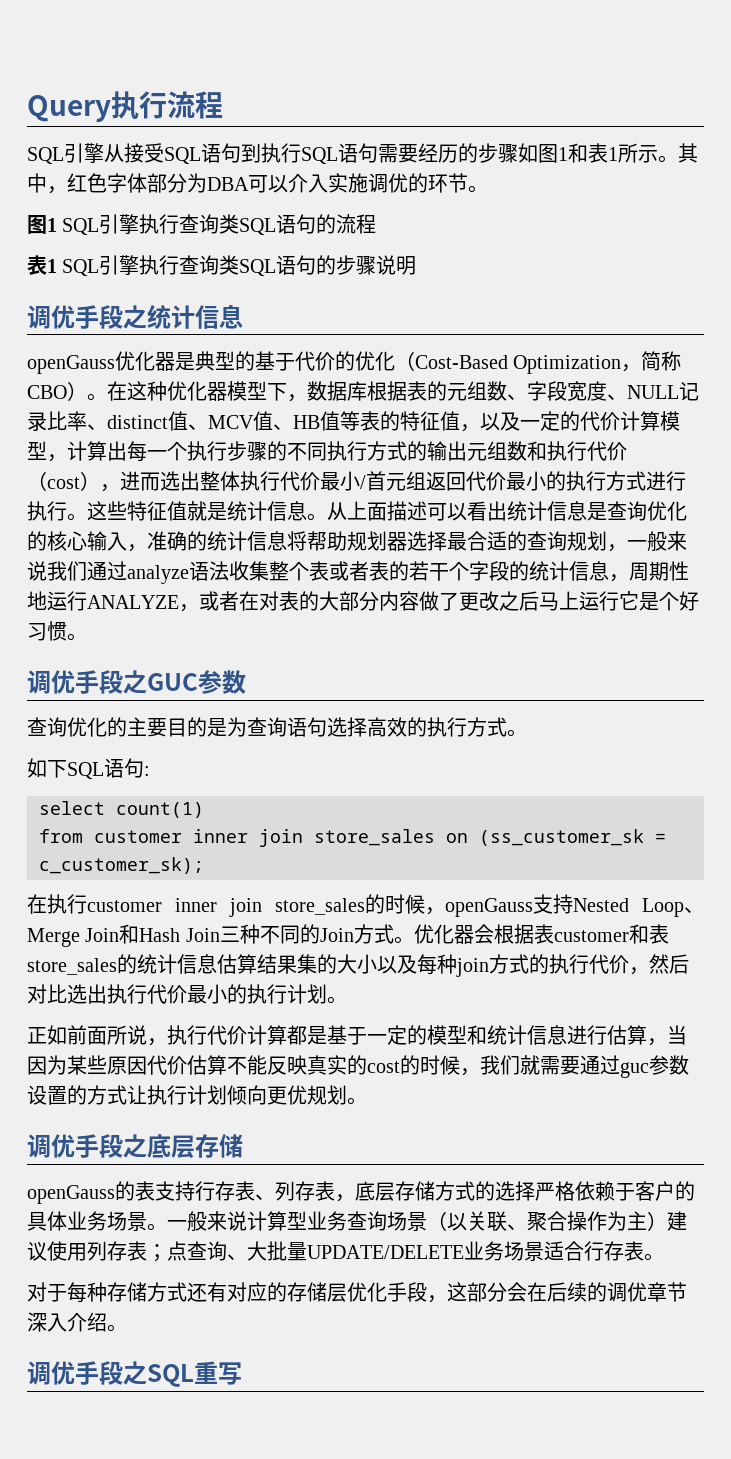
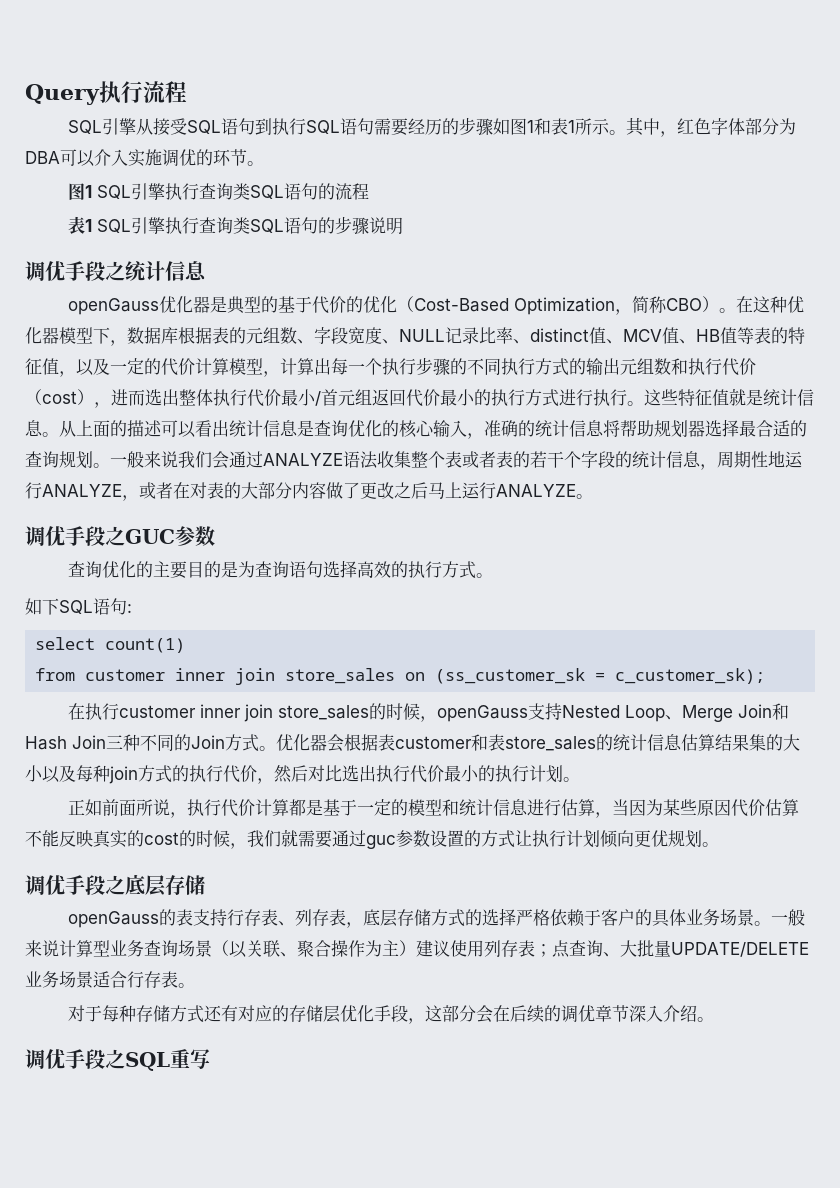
(387, 511) none -> [110,420,127,437] 的
[607,544,627,552] ， -> [93,463,110,468] 。
[87,561,189,584] 通过analyze -> [212,451,343,469] 会通过ANALYZE
[619,591,699,611] [27,621,67,641] 它是个好习惯 -> [496,484,576,497] ANALYZE

